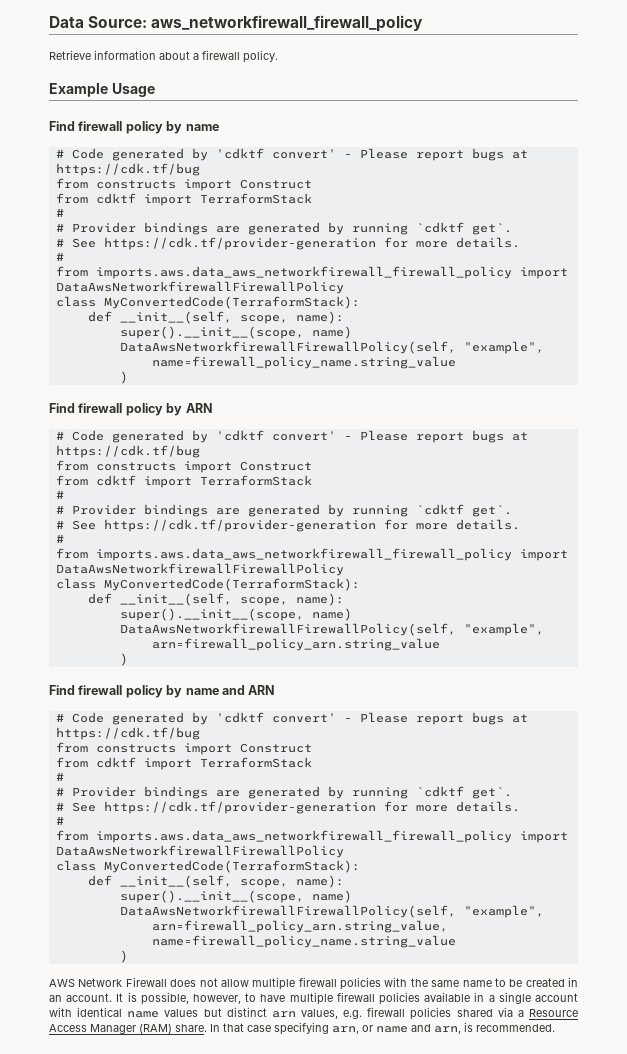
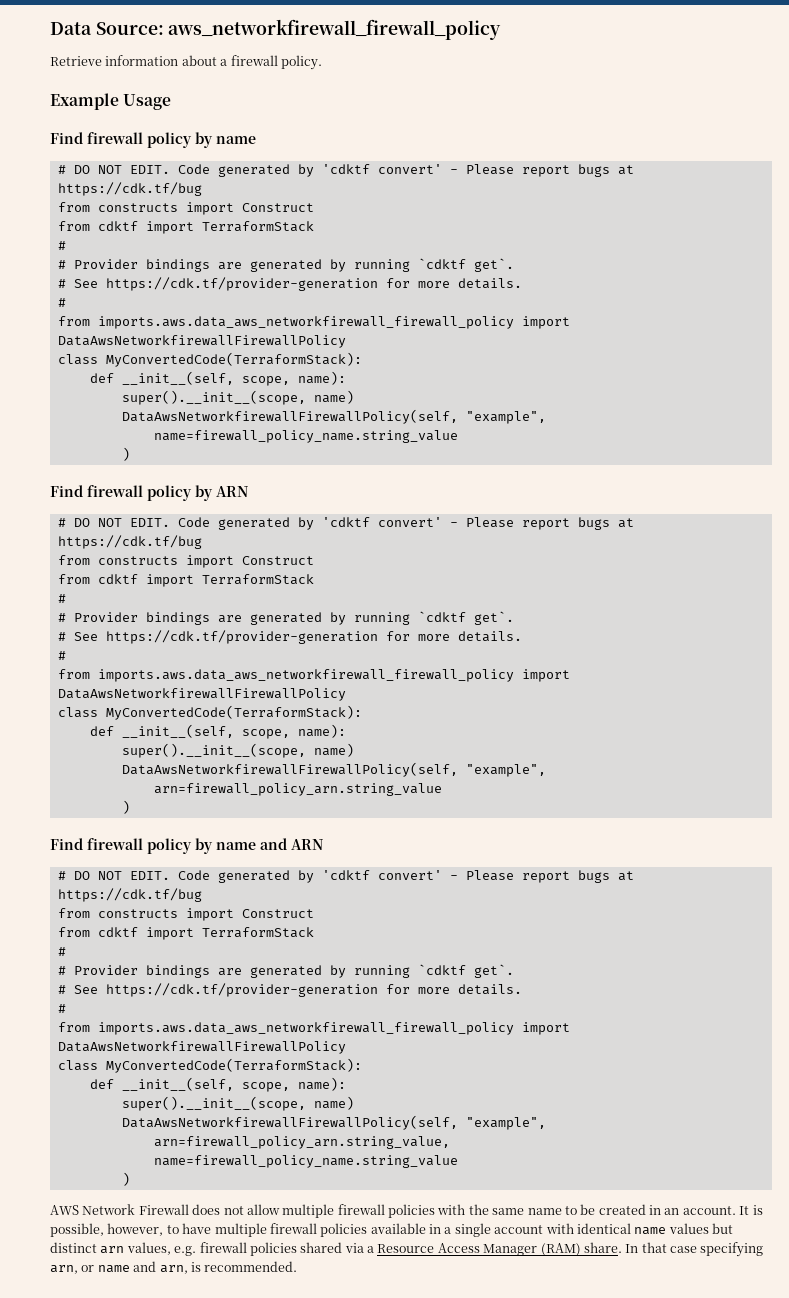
(64, 153) none -> [73,165,170,174] DO NOT EDIT.
(64, 435) none -> [73,518,170,527] DO NOT EDIT.
(64, 717) none -> [73,871,170,880] DO NOT EDIT.

